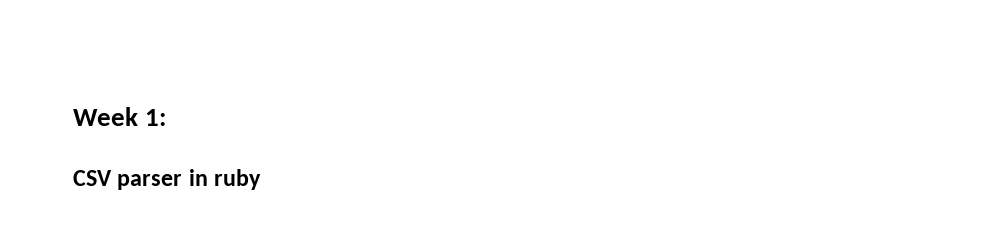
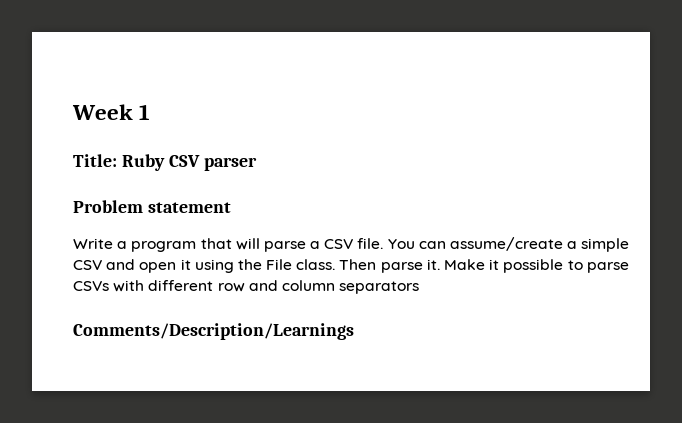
[145,109,167,126] 1: // -> [139,104,151,120] [73,154,165,171] 1 // Title: Ruby
[188,169,262,190] in ruby -> [73,200,231,213] [73,237,630,252] [73,259,629,273] [73,280,420,294] [73,323,354,340] // Problem statement // Write a program that will parse a CSV file. You can assume/create a simple CSV and open it using the File class. Then parse it. Make it possible to parse CSVs with different row and column separators // Comments/Description/Learnings

